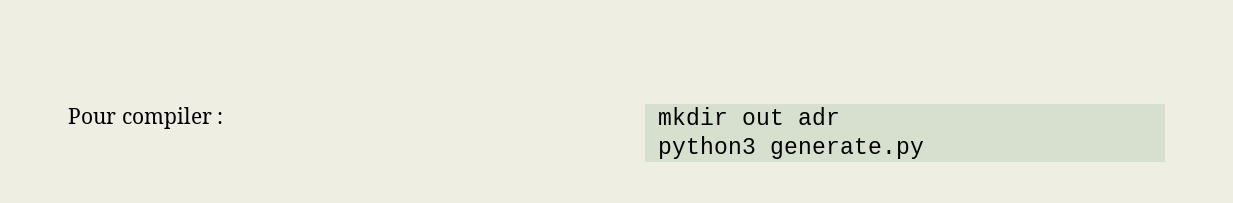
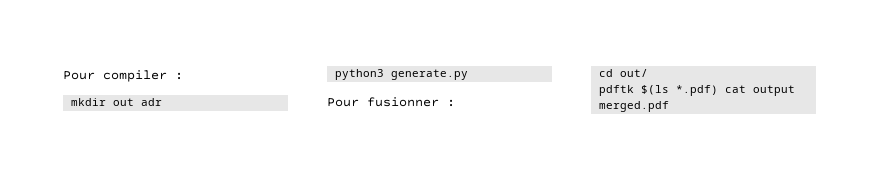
(924, 148) none -> [327,97,455,107] [599,69,649,77] [599,85,796,96] [599,101,670,112] // Pour fusionner : // cd out/ // pdftk $(ls *.pdf) cat output merged.pdf

